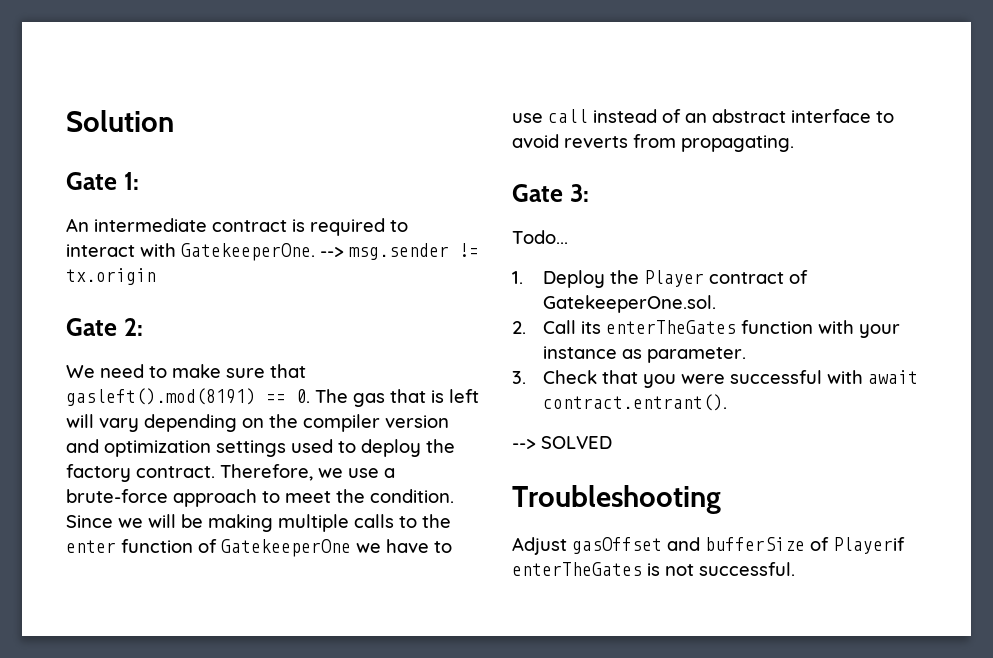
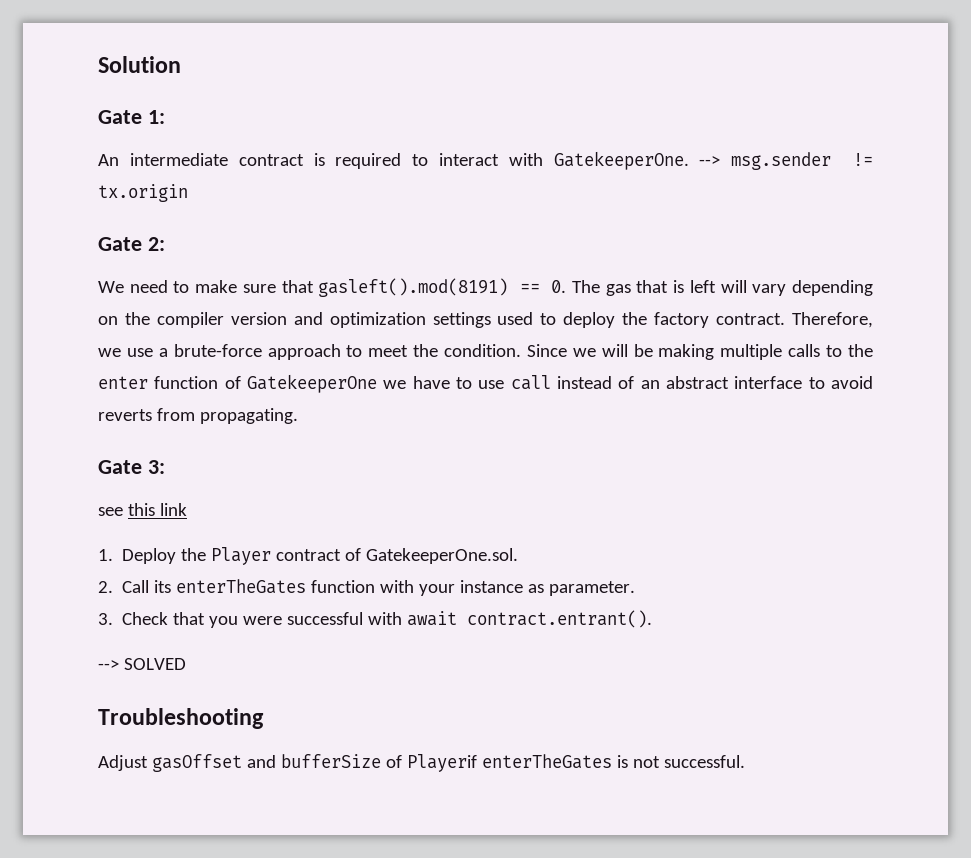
[512,230,568,244] Todo... -> [98,503,187,516] see this link

